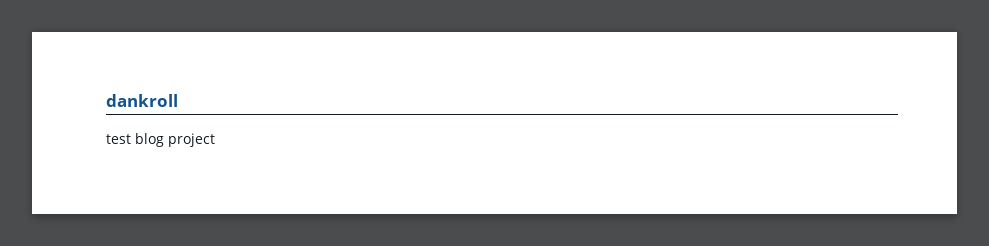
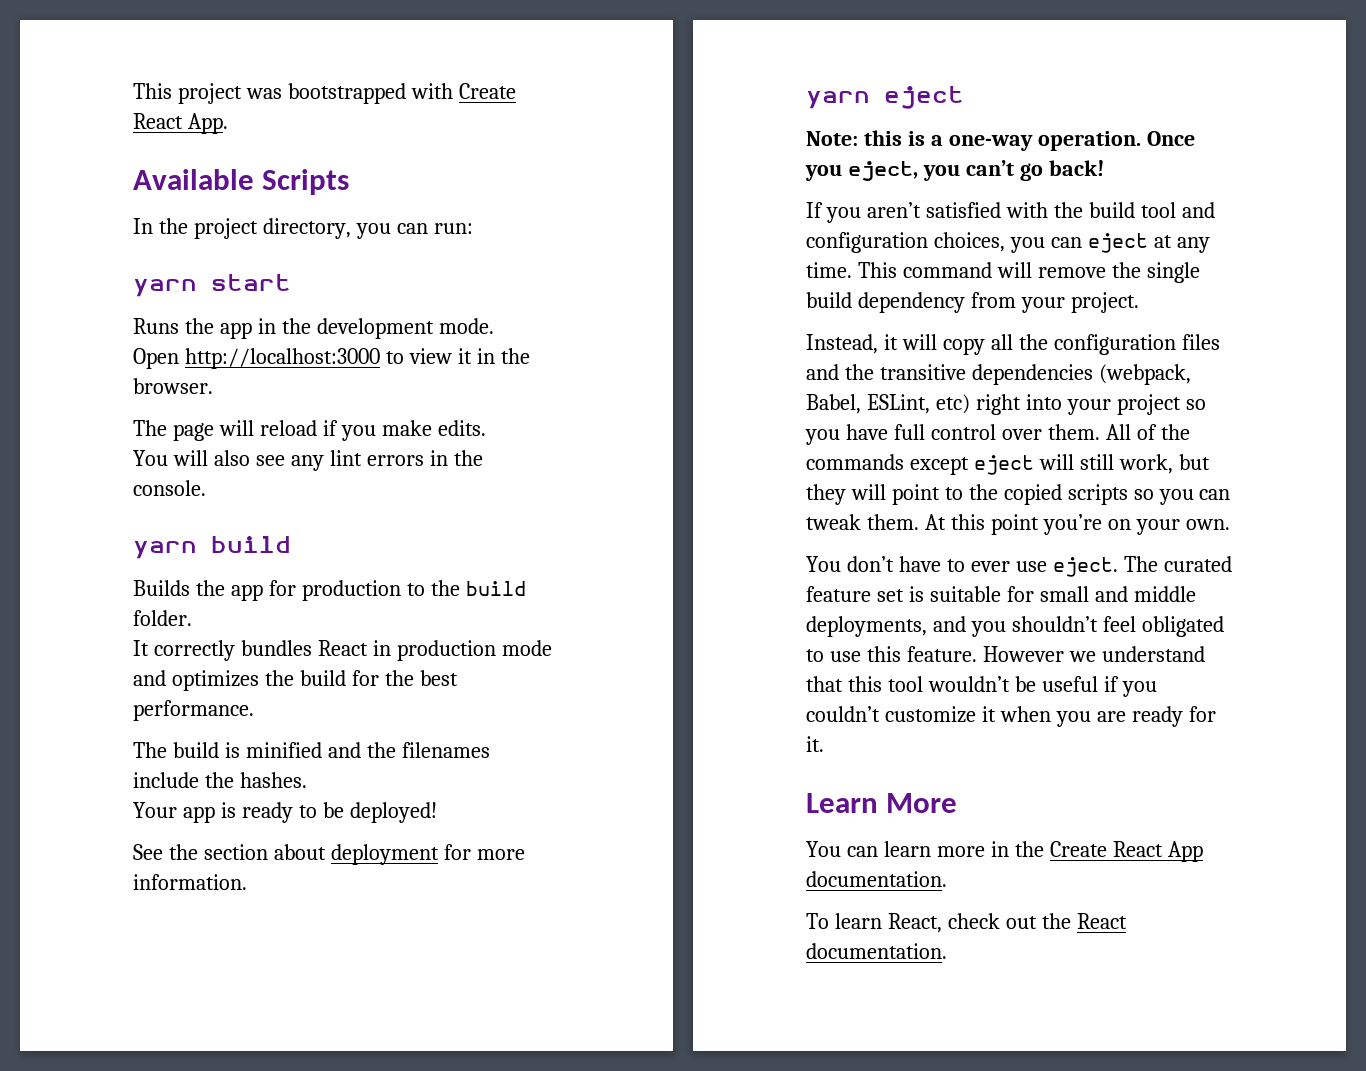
[106,94,178,107] [106,133,215,147] dankroll // test blog project -> [133,83,516,104] [133,113,228,134] [133,169,350,195] [133,218,473,239] [133,274,291,297] [133,318,494,339] [133,348,530,369] [133,378,213,394] [133,420,486,441] [133,450,483,471] [133,480,206,496] [133,536,291,559] [133,580,526,601] [133,610,192,626] [133,640,552,661] [133,670,458,691] [133,700,254,721] [133,742,490,758] [133,772,307,788] [133,802,437,823] [133,844,525,865] [133,874,247,890] [806,86,964,109] [806,130,1195,151] [805,160,1104,181] [806,202,1215,223] [806,232,1210,253] [806,262,1200,283] [806,292,1139,313] [806,334,1220,355] [806,364,1191,385] [806,394,1206,415] [805,424,1190,445] [806,454,1210,475] [806,484,1231,505] [806,514,1230,535] [806,556,1232,577] [806,586,1196,602] [806,616,1224,637] [806,646,1205,662] [806,676,1157,697] [806,706,1216,727] [806,736,824,752] [806,793,958,813] [806,841,1203,862] [806,871,947,887] [806,913,1127,933] [806,943,947,959] This project was bootstrapped with Create React App. // Available Scripts // In the project directory, you can run: // yarn start // Runs the app in the development mode. // Open http://localhost:3000 to view it in the browser. // The page will reload if you make edits. // You will also see any lint errors in the console. // yarn build // Builds the app for production to the build folder. // It correctly bundles React in production mode and optimizes the build for the best performance. // The build is minified and the filenames include the hashes. // Your app is ready to be deployed! // See the section about deployment for more information. // yarn eject // Note: this is a one-way operation. Once you eject, you can’t go back! // If you aren’t satisfied with the build tool and configuration choices, you can eject at any time. This command will remove the single build dependency from your project. // Instead, it will copy all the configuration files and the transitive dependencies (webpack, Babel, ESLint, etc) right into your project so you have full control over them. All of the commands except eject will still work, but they will point to the copied scripts so you can tweak them. At this point you’re on your own. // You don’t have to ever use eject. The curated feature set is suitable for small and middle deployments, and you shouldn’t feel obligated to use this feature. However we understand that this tool wouldn’t be useful if you couldn’t customize it when you are ready for it. // Learn More // You can learn more in the Create React App documentation. // To learn React, check out the React documentation.

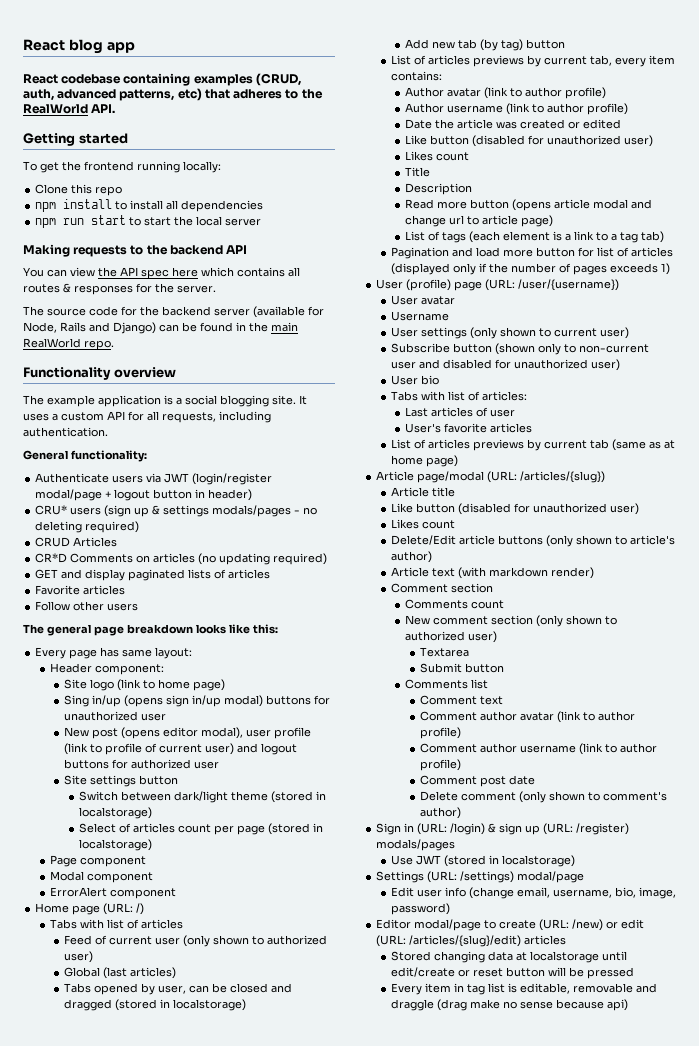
[133,83,516,104] [133,113,228,134] [133,169,350,195] [133,218,473,239] [133,274,291,297] [133,318,494,339] [133,348,530,369] [133,378,213,394] [133,420,486,441] [133,450,483,471] [133,480,206,496] [133,536,291,559] [133,580,526,601] [133,610,192,626] [133,640,552,661] [133,670,458,691] [133,700,254,721] [133,742,490,758] [133,772,307,788] [133,802,437,823] [133,844,525,865] [133,874,247,890] [806,86,964,109] [806,130,1195,151] [805,160,1104,181] [806,202,1215,223] [806,232,1210,253] [806,262,1200,283] [806,292,1139,313] [806,334,1220,355] [806,364,1191,385] [806,394,1206,415] [805,424,1190,445] [806,454,1210,475] [806,484,1231,505] [806,514,1230,535] [806,556,1232,577] [806,586,1196,602] [806,616,1224,637] [806,646,1205,662] [806,676,1157,697] [806,706,1216,727] [806,736,824,752] [806,793,958,813] [806,841,1203,862] [806,871,947,887] [806,913,1127,933] [806,943,947,959] This project was bootstrapped with Create React App. // Available Scripts // In the project directory, you can run: // yarn start // Runs the app in the development mode. // Open http://localhost:3000 to view it in the browser. // The page will reload if you make edits. // You will also see any lint errors in the console. // yarn build // Builds the app for production to the build folder. // It correctly bundles React in production mode and optimizes the build for the best performance. // The build is minified and the filenames include the hashes. // Your app is ready to be deployed! // See the section about deployment for more information. // yarn eject // Note: this is a one-way operation. Once you eject, you can’t go back! // If you aren’t satisfied with the build tool and configuration choices, you can eject at any time. This command will remove the single build dependency from your project. // Instead, it will copy all the configuration files and the transitive dependencies (webpack, Babel, ESLint, etc) right into your project so you have full control over them. All of the commands except eject will still work, but they will point to the copied scripts so you can tweak them. At this point you’re on your own. // You don’t have to ever use eject. The curated feature set is suitable for small and middle deployments, and you shouldn’t feel obligated to use this feature. However we understand that this tool wouldn’t be useful if you couldn’t customize it when you are ready for it. // Learn More // You can learn more in the Create React App documentation. // To learn React, check out the React documentation. -> [23,39,135,54] [23,73,301,86] [23,88,323,101] [23,104,116,114] [23,133,128,146] [23,161,221,173] [35,184,123,196] [35,199,264,212] [35,215,262,228] [23,244,248,257] [23,267,300,279] [23,283,216,295] [23,306,324,318] [23,322,298,334] [23,338,114,350] [23,367,176,380] [23,395,307,407] [23,411,271,423] [23,427,108,437] [23,450,147,462] [35,473,273,485] [35,489,253,501] [35,505,318,517] [35,521,140,533] [35,537,118,547] [35,553,328,565] [35,569,271,581] [35,585,126,595] [35,601,139,611] [23,624,278,636] [35,647,193,659] [49,663,164,675] [64,679,226,691] [64,695,331,707] [64,711,167,721] [64,727,312,739] [64,743,298,755] [64,759,220,769] [64,775,179,787] [78,791,326,803] [78,807,152,819] [78,823,323,835] [78,839,152,851] [49,855,146,867] [49,871,153,883] [49,887,176,899] [35,903,145,915] [49,919,183,929] [64,935,328,947] [64,951,94,963] [64,967,177,979] [64,983,293,995] [64,999,247,1011] [405,39,566,51] [390,55,675,67] [390,71,442,81] [405,87,607,99] [405,103,629,115] [405,119,622,129] [405,135,654,147] [405,151,470,161] [405,167,431,177] [405,183,473,195] [405,199,653,211] [405,215,554,227] [405,231,665,243] [390,247,673,259] [390,263,670,275] [376,279,620,291] [390,295,455,305] [390,311,449,321] [390,327,629,339] [390,343,649,355] [390,359,620,371] [390,375,439,385] [390,391,527,401] [405,407,516,417] [405,423,533,433] [390,439,675,451] [390,455,458,467] [376,471,606,483] [390,487,455,497] [390,503,639,515] [390,519,455,529] [390,535,675,547] [390,551,432,563] [390,567,594,579] [390,583,493,593] [405,599,505,609] [405,615,618,627] [405,631,498,643] [419,647,469,657] [419,663,504,673] [405,679,489,689] [419,695,503,705] [419,711,635,723] [419,727,461,739] [419,743,657,755] [419,759,461,771] [419,775,535,787] [419,791,667,803] [419,807,461,819] [376,823,630,835] [376,839,456,851] [390,855,575,867] [376,871,585,883] [390,887,676,899] [390,903,450,915] [376,919,645,931] [376,935,567,947] [390,951,627,963] [390,967,634,979] [390,983,657,995] [390,999,628,1011] React blog app // React codebase containing examples (CRUD, auth, advanced patterns, etc) that adheres to the RealWorld API. // Getting started // To get the frontend running locally: // Clone this repo // npm install to install all dependencies // npm run start to start the local server // Making requests to the backend API // You can view the API spec here which contains all routes & responses for the server. // The source code for the backend server (available for Node, Rails and Django) can be found in the main RealWorld repo. // Functionality overview // The example application is a social blogging site. It uses a custom API for all requests, including authentication. // General functionality: // Authenticate users via JWT (login/register modal/page + logout button in header) // CRU* users (sign up & settings modals/pages - no deleting required) // CRUD Articles // CR*D Comments on articles (no updating required) // GET and display paginated lists of articles // Favorite articles // Follow other users // The general page breakdown looks like this: // Every page has same layout: // Header component: // Site logo (link to home page) // Sing in/up (opens sign in/up modal) buttons for unauthorized user // New post (opens editor modal), user profile (link to profile of current user) and logout buttons for authorized user // Site settings button // Switch between dark/light theme (stored in localstorage) // Select of articles count per page (stored in localstorage) // Page component // Modal component // ErrorAlert component // Home page (URL: /) // Tabs with list of articles // Feed of current user (only shown to authorized user) // Global (last articles) // Tabs opened by user, can be closed and dragged (stored in localstorage) // Add new tab (by tag) button // List of articles previews by current tab, every item contains: // Author avatar (link to author profile) // Author username (link to author profile) // Date the article was created or edited // Like button (disabled for unauthorized user) // Likes count // Title // Description // Read more button (opens article modal and change url to article page) // List of tags (each element is a link to a tag tab) // Pagination and load more button for list of articles (displayed only if the number of pages exceeds 1) // User (profile) page (URL: /user/{username}) // User avatar // Username // User settings (only shown to current user) // Subscribe button (shown only to non-current user and disabled for unauthorized user) // User bio // Tabs with list of articles: // Last articles of user // User's favorite articles // List of articles previews by current tab (same as at home page) // Article page/modal (URL: /articles/{slug}) // Article title // Like button (disabled for unauthorized user) // Likes count // Delete/Edit article buttons (only shown to article's author) // Article text (with markdown render) // Comment section // Comments count // New comment section (only shown to authorized user) // Textarea // Submit button // Comments list // Comment text // Comment author avatar (link to author profile) // Comment author username (link to author profile) // Comment post date // Delete comment (only shown to comment's author) // Sign in (URL: /login) & sign up (URL: /register) modals/pages // Use JWT (stored in localstorage) // Settings (URL: /settings) modal/page // Edit user info (change email, username, bio, image, password) // Editor modal/page to create (URL: /new) or edit (URL: /articles/{slug}/edit) articles // Stored changing data at localstorage until edit/create or reset button will be pressed // Every item in tag list is editable, removable and draggle (drag make no sense because api)

